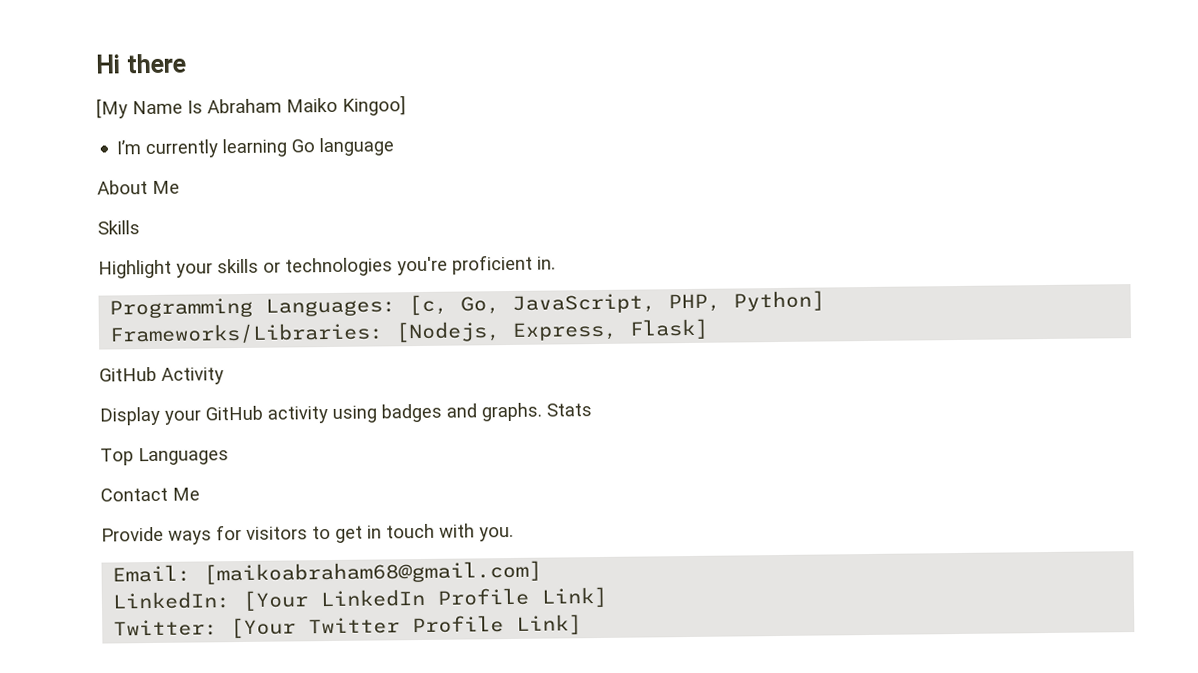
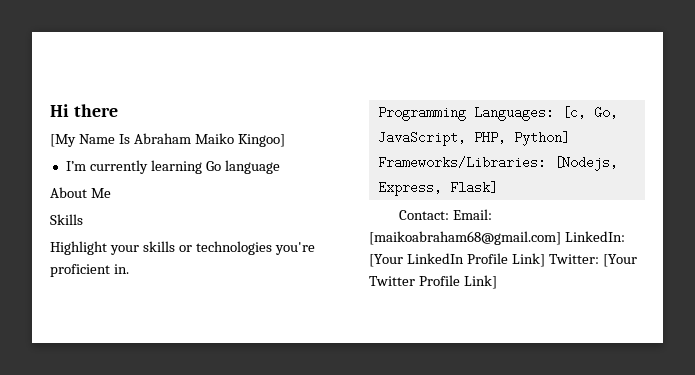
[99,366,224,385] [99,402,592,426] [100,447,229,466] [100,487,200,502] [101,523,514,545] GitHub Activity // Display your GitHub activity using badges and graphs. Stats // Top Languages // Contact Me // Provide ways for visitors to get in touch with you. // -> [399,210,450,220] Contact:
(543, 572) // -> (561, 238) none
(609, 597) // -> (545, 260) none

